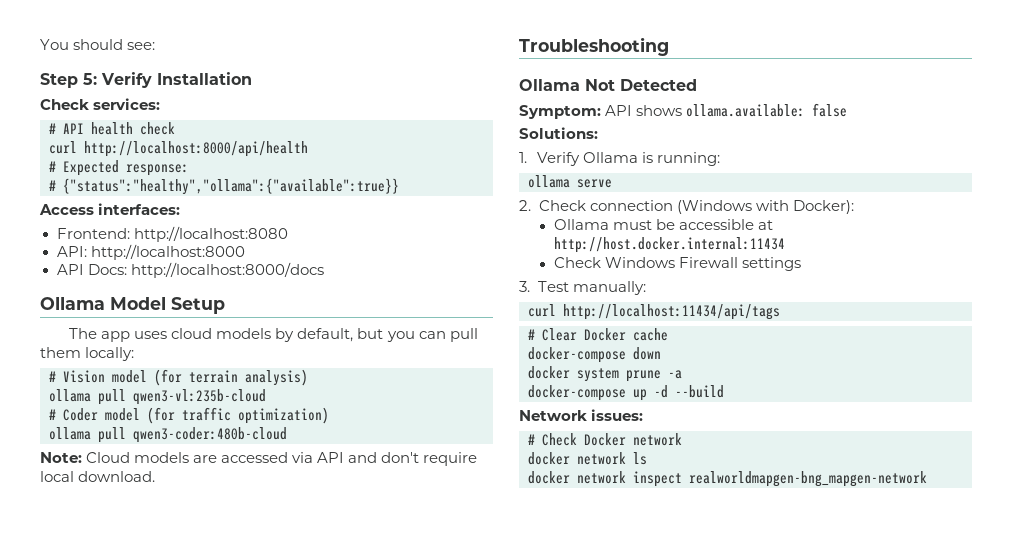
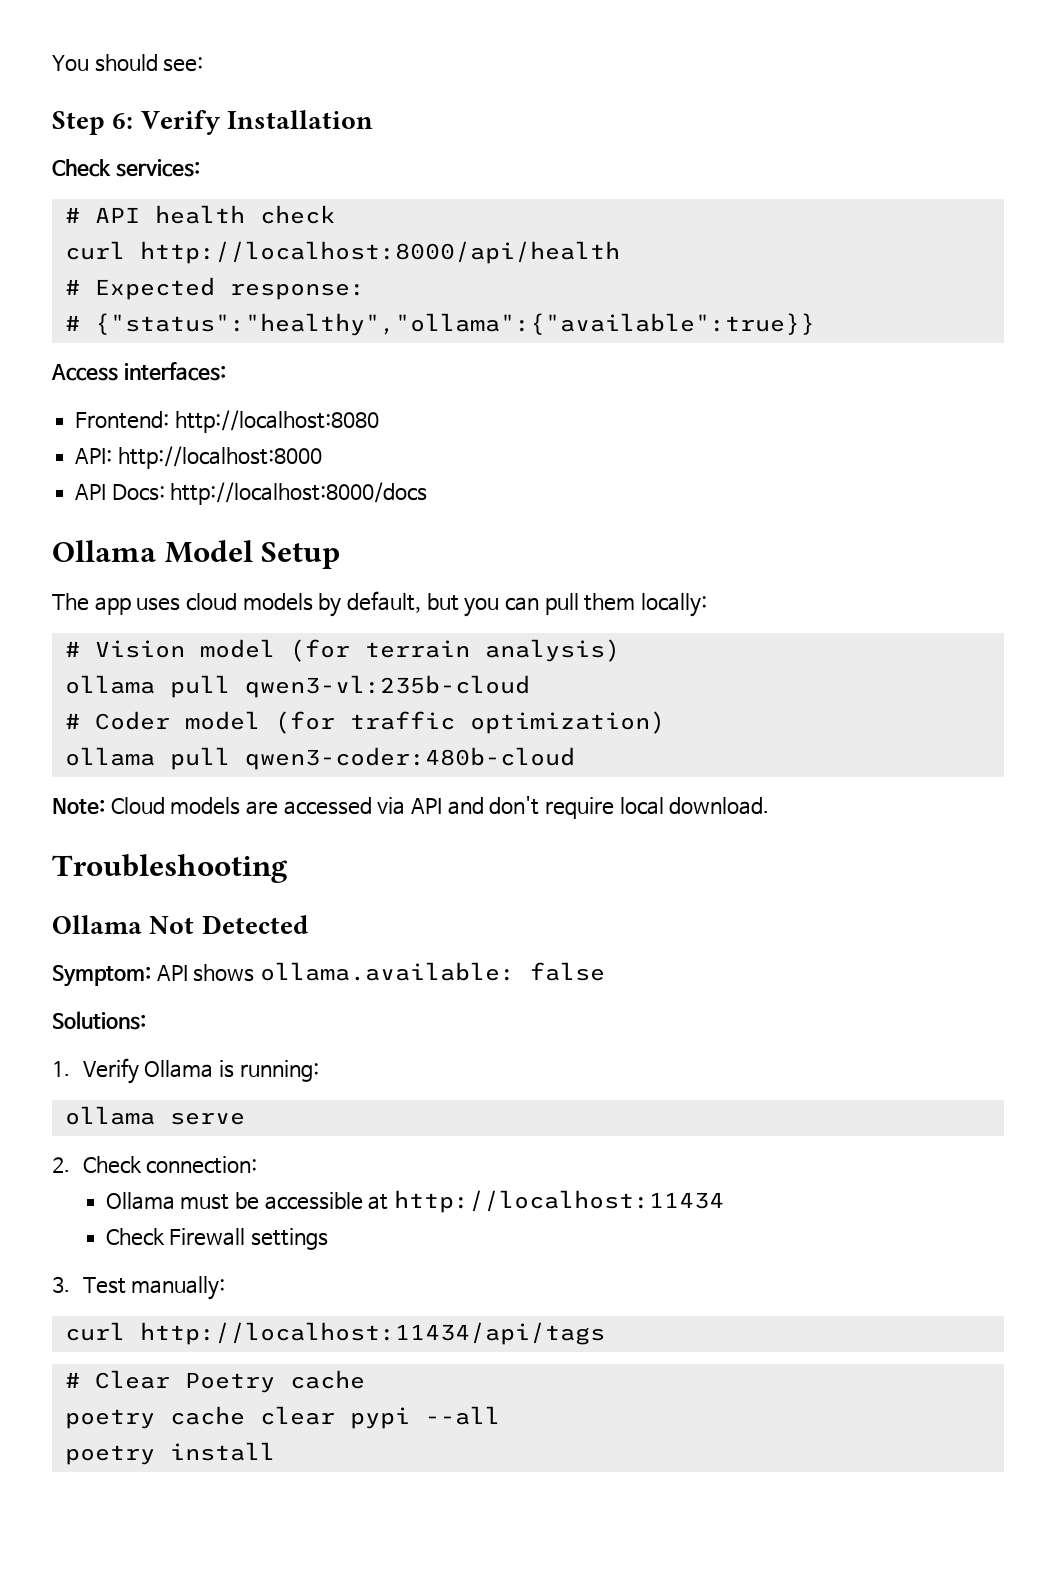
[83,73,97,85] 5: -> [112,113,134,129] 6:
[589,200,854,214] connection (Windows with Docker): -> [146,1156,258,1174] connection:
[553,237,785,253] [553,257,675,268] http://host.docker.internal:11434 // Check Windows -> [394,1190,725,1213] [105,1228,165,1246] http://localhost:11434 // Check
[584,328,626,341] Docker -> [184,1372,275,1393] Poetry
[528,347,661,363] [528,366,682,382] [528,385,724,401] [519,409,644,421] [528,433,682,446] [528,452,647,465] [528,471,927,487] docker-compose down // docker system prune -a // docker-compose up -d --build // Network issues: // # Check Docker network // docker network ls // docker network inspect realworldmapgen-bng_mapgen-network -> [64,1406,500,1429] [64,1442,275,1465] poetry cache clear pypi --all // poetry install

